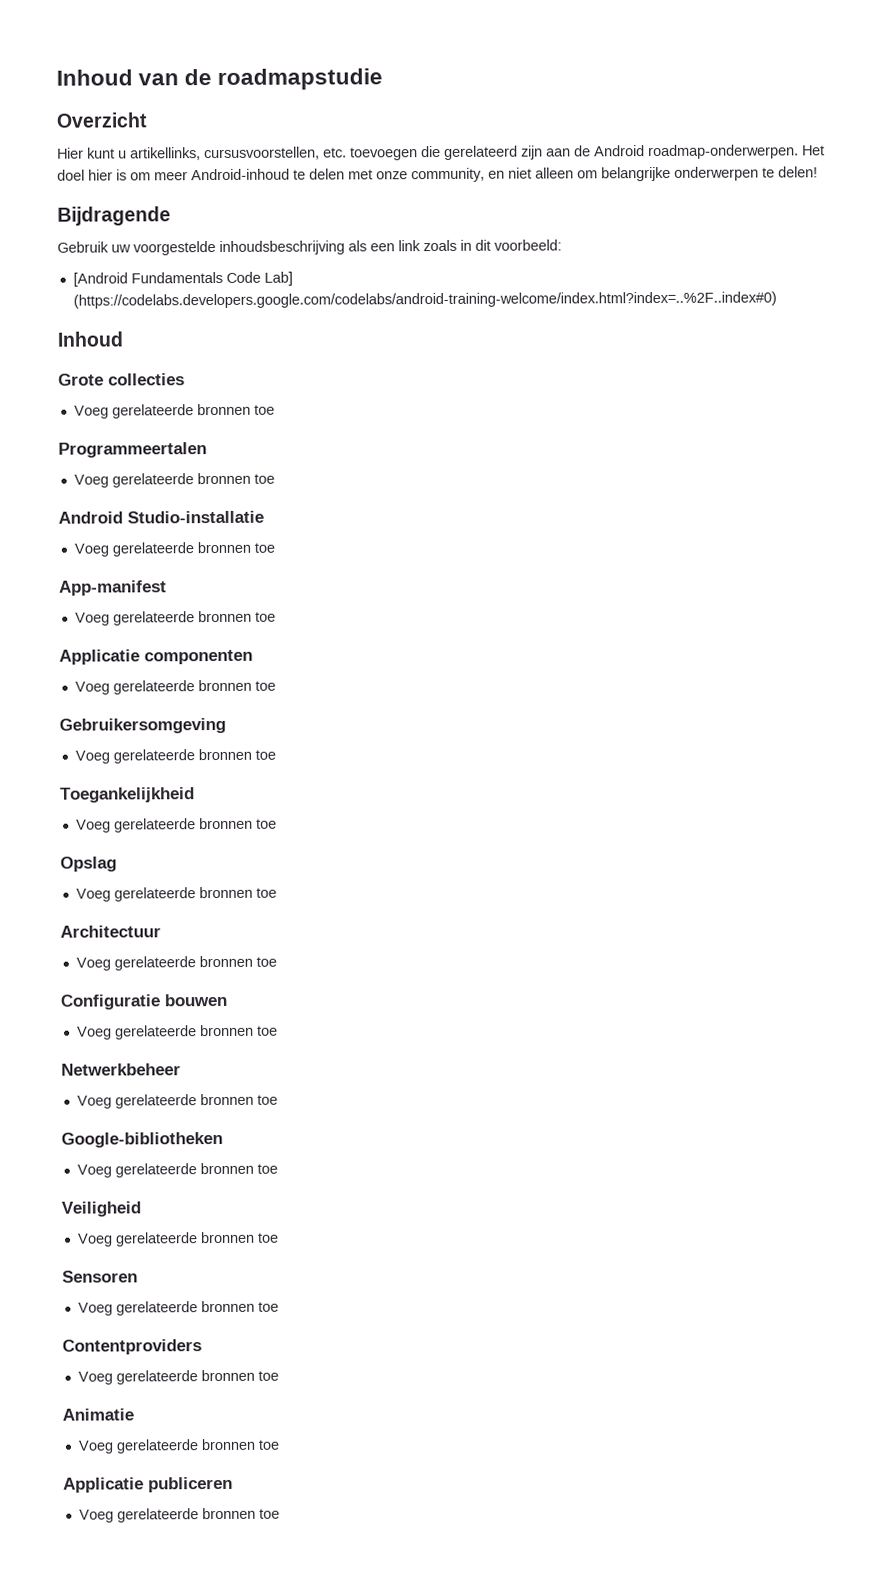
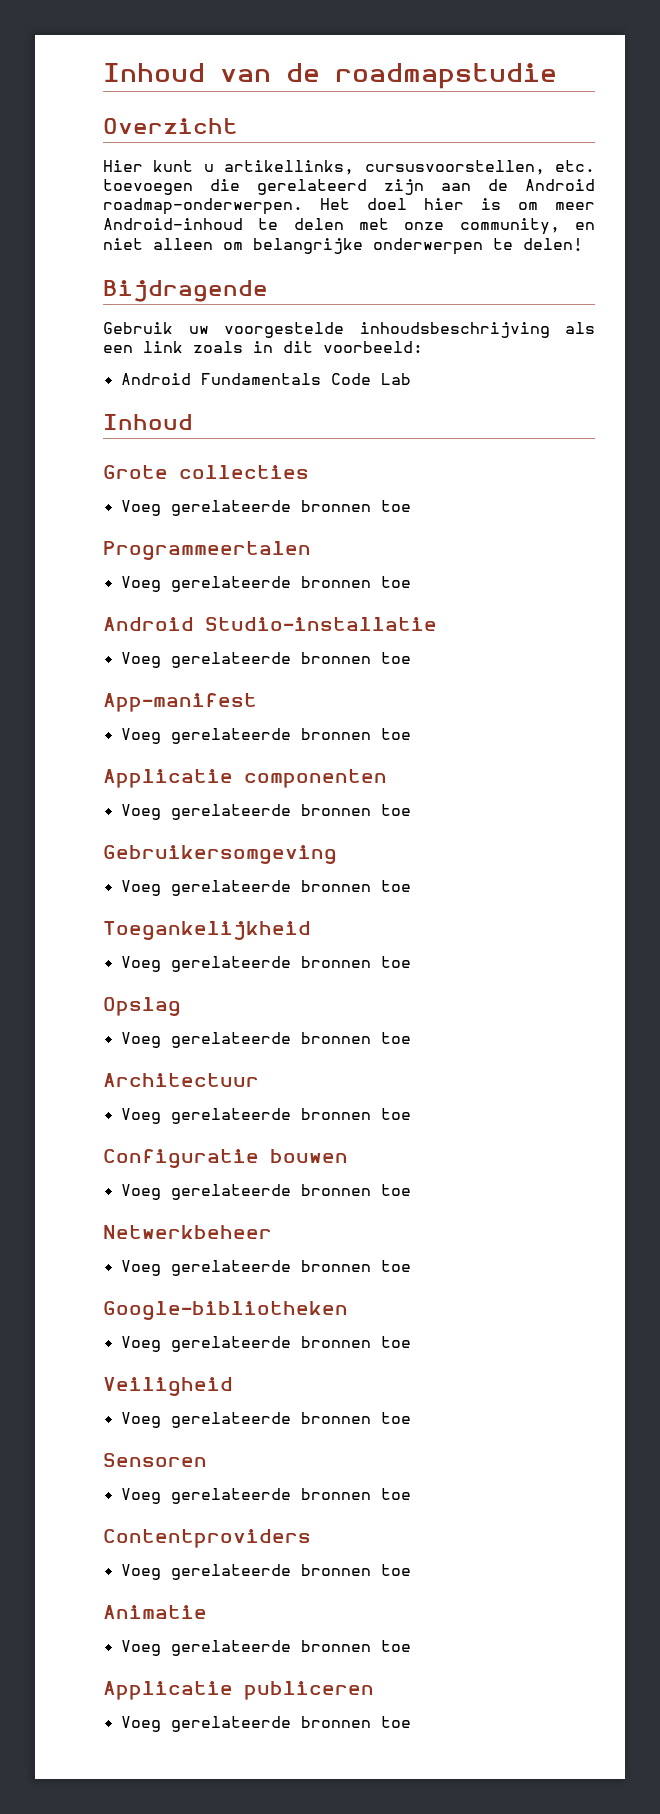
[72,272,128,287] [Android -> [120,373,191,385] Android
[263,271,293,286] [72,291,777,309] Lab] (https://codelabs.developers.google.com/codelabs/android-training-welcome/index.html?index=..%2F..index#0) -> [380,373,411,385] Lab

